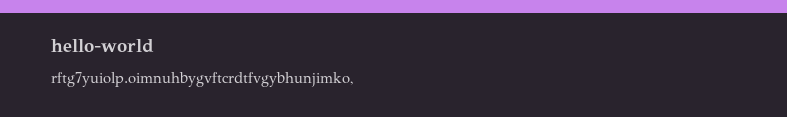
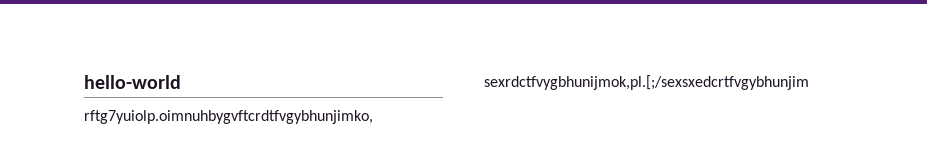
(353, 79) none -> [484,75,809,90] sexrdctfvygbhunijmok,pl.[;/sexsxedcrtfvgybhunjim

